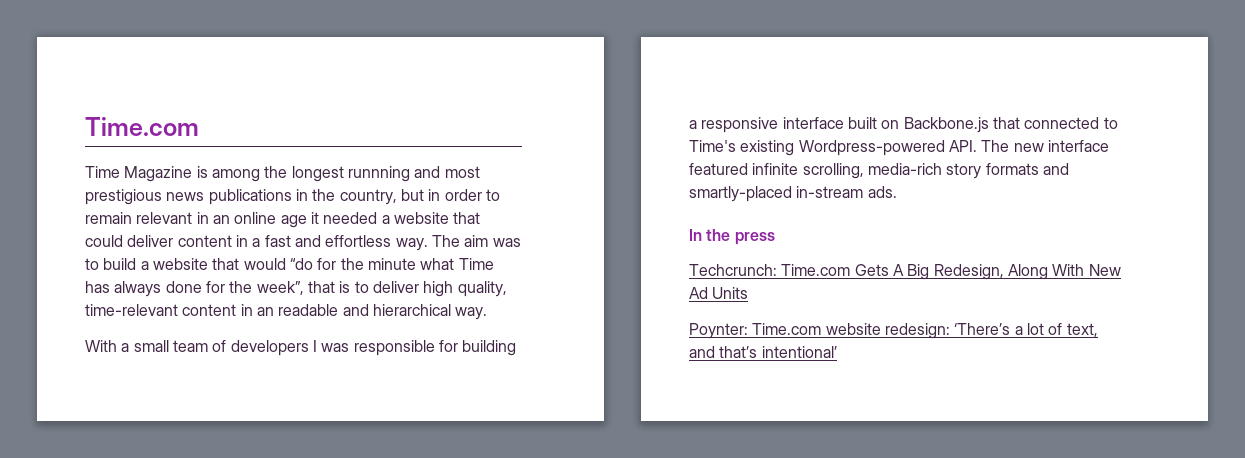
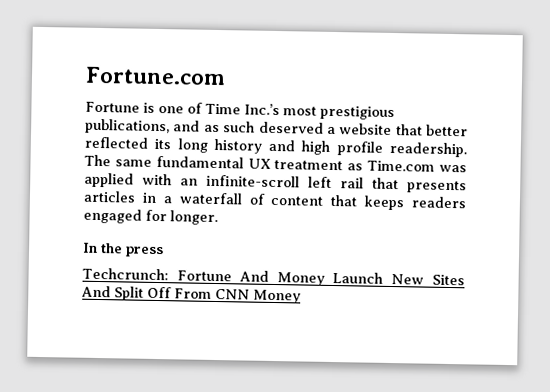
[85,117,199,136] [85,166,480,182] [85,189,500,205] [85,212,481,228] [85,235,521,251] [85,258,494,270] [85,281,507,297] [85,304,488,320] [85,340,517,356] [689,117,1118,133] [689,140,1109,156] [689,163,1069,179] [689,186,897,202] [689,229,775,245] [689,264,1121,280] [689,287,749,299] [689,323,1098,339] [689,346,837,358] Time.com // Time Magazine is among the longest runnning and most prestigious news publications in the country, but in order to remain relevant in an online age it needed a website that could deliver content in a fast and effortless way. The aim was to build a website that would “do for the minute what Time has always done for the week”, that is to deliver high quality, time-relevant content in an readable and hierarchical way. // With a small team of developers I was responsible for building a responsive interface built on Backbone.js that connected to Time's existing Wordpress-powered API. The new interface featured infinite scrolling, media-rich story formats and smartly-placed in-stream ads. // In the press // Techcrunch: Time.com Gets A Big Redesign, Along With New Ad Units // Poynter: Time.com website redesign: ‘There’s a lot of text, and that’s intentional’ -> [85,66,226,86] [85,101,395,121] [85,118,468,137] [84,136,467,158] [84,154,467,173] [84,172,467,194] [83,190,467,211] [83,208,218,226] [83,242,164,258] [82,267,465,286] [81,285,301,304] Fortune.com // Fortune is one of Time Inc.’s most prestigious publications, and as such deserved a website that better reflected its long history and high profile readership. The same fundamental UX treatment as Time.com was applied with an infinite-scroll left rail that presents articles in a waterfall of content that keeps readers engaged for longer. // In the press // Techcrunch: Fortune And Money Launch New Sites And Split Off From CNN Money

